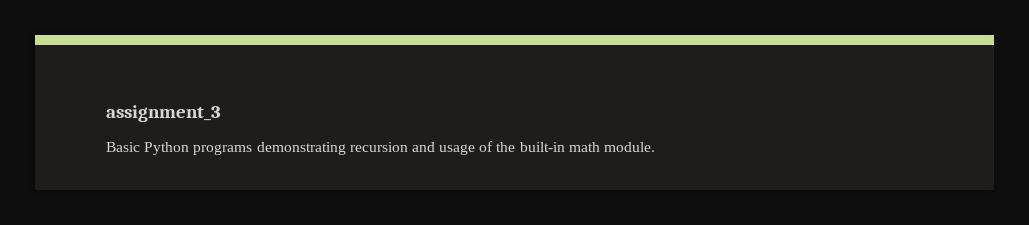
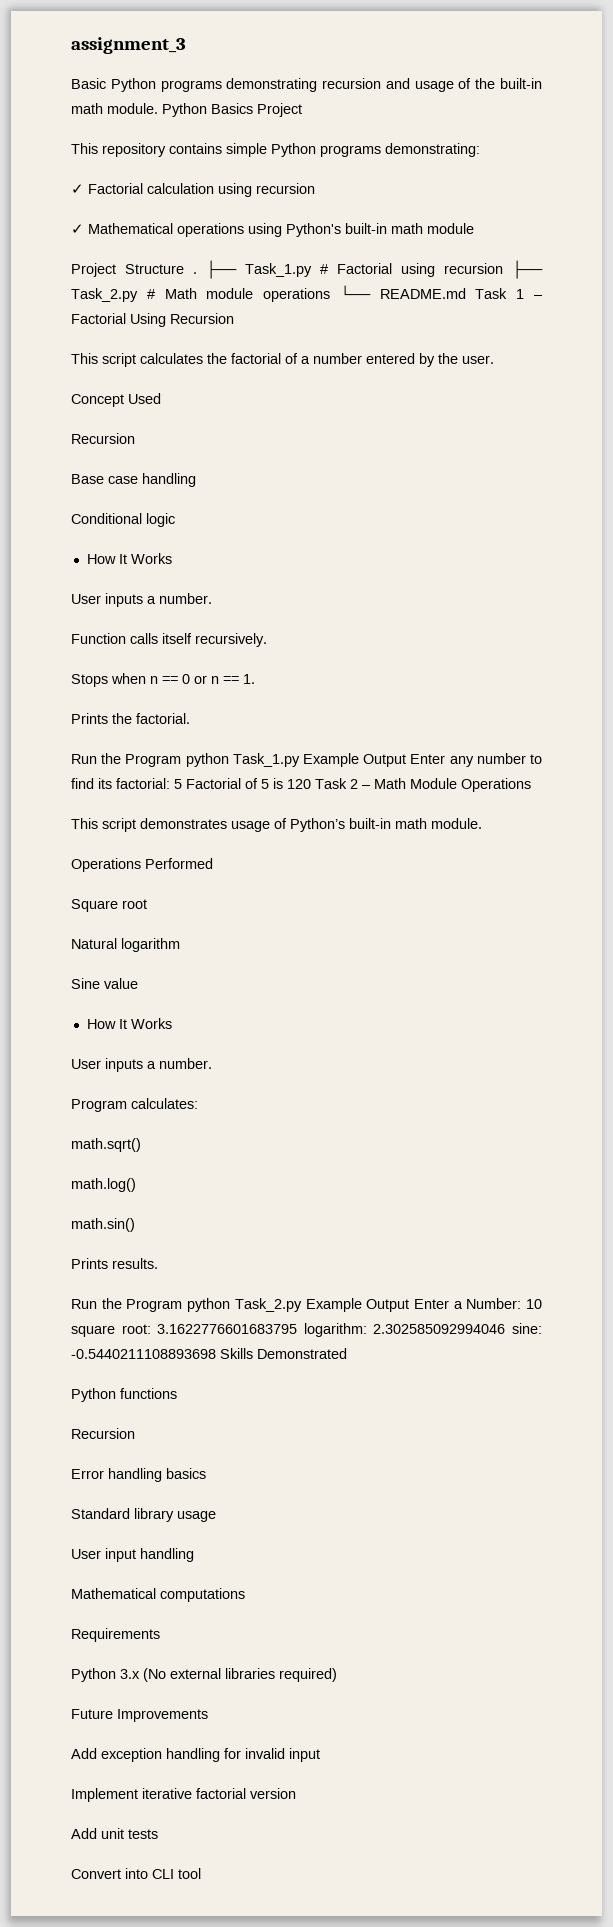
(656, 147) none -> [162,103,302,117] [71,143,480,157] [71,183,315,197] [71,223,474,237] [71,260,543,279] [71,285,543,302] [71,313,234,327] [71,353,494,367] [71,393,161,407] [71,433,135,444] [71,473,196,487] [71,513,175,527] [86,553,172,564] [71,593,212,607] [71,633,267,647] [71,673,255,687] [71,713,190,724] [71,753,542,767] [71,778,531,792] [71,818,482,832] [71,858,213,872] [71,899,147,912] [71,938,180,952] [71,978,138,989] [86,1018,172,1029] [71,1058,212,1072] [71,1098,198,1112] [71,1138,141,1152] [71,1178,136,1192] [71,1218,135,1232] [71,1258,158,1269] [71,1298,542,1312] [71,1323,542,1337] [71,1348,347,1359] [71,1388,177,1402] [71,1428,135,1439] [71,1468,206,1482] [71,1508,216,1522] [71,1548,194,1562] [71,1588,245,1602] [71,1628,160,1642] [71,1668,337,1682] [71,1709,208,1722] [71,1748,320,1762] [71,1788,296,1802] [71,1828,158,1839] [71,1868,201,1879] Python Basics Project // This repository contains simple Python programs demonstrating: // ✓ Factorial calculation using recursion // ✓ Mathematical operations using Python's built-in math module // Project Structure . ├── Task_1.py # Factorial using recursion ├── Task_2.py # Math module operations └── README.md Task 1 – Factorial Using Recursion // This script calculates the factorial of a number entered by the user. // Concept Used // Recursion // Base case handling // Conditional logic // How It Works // User inputs a number. // Function calls itself recursively. // Stops when n == 0 or n == 1. // Prints the factorial. // Run the Program python Task_1.py Example Output Enter any number to find its factorial: 5 Factorial of 5 is 120 Task 2 – Math Module Operations // This script demonstrates usage of Python’s built-in math module. // Operations Performed // Square root // Natural logarithm // Sine value // How It Works // User inputs a number. // Program calculates: // math.sqrt() // math.log() // math.sin() // Prints results. // Run the Program python Task_2.py Example Output Enter a Number: 10 square root: 3.1622776601683795 logarithm: 2.302585092994046 sine: -0.5440211108893698 Skills Demonstrated // Python functions // Recursion // Error handling basics // Standard library usage // User input handling // Mathematical computations // Requirements // Python 3.x (No external libraries required) // Future Improvements // Add exception handling for invalid input // Implement iterative factorial version // Add unit tests // Convert into CLI tool

